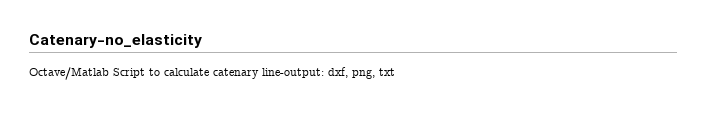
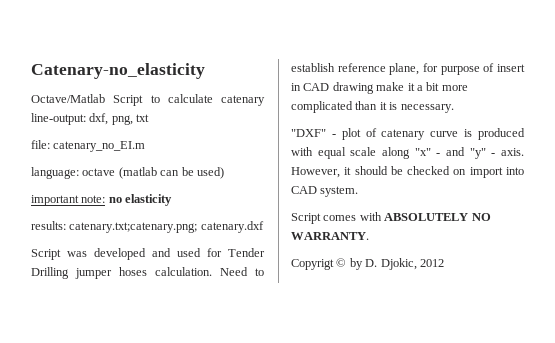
(395, 72) none -> [31,140,146,152] [31,167,224,179] [31,194,173,206] [31,221,264,233] [31,248,265,260] [31,267,264,279] [291,63,525,75] [291,82,468,94] [291,101,454,113] [291,128,525,140] [291,147,524,159] [291,166,524,178] [291,186,359,197] [291,212,491,224] [291,232,369,240] [291,258,444,270] // file: catenary_no_EI.m // language: octave (matlab can be used) // important note: no elasticity // results: catenary.txt;catenary.png; catenary.dxf // Script was developed and used for Tender Drilling jumper hoses calculation. Need to establish reference plane, for purpose of insert in CAD drawing make it a bit more complicated than it is necessary. // "DXF" - plot of catenary curve is produced with equal scale along "x" - and "y" - axis. However, it should be checked on import into CAD system. // Script comes with ABSOLUTELY NO WARRANTY. // Copyrigt © by D. Djokic, 2012

